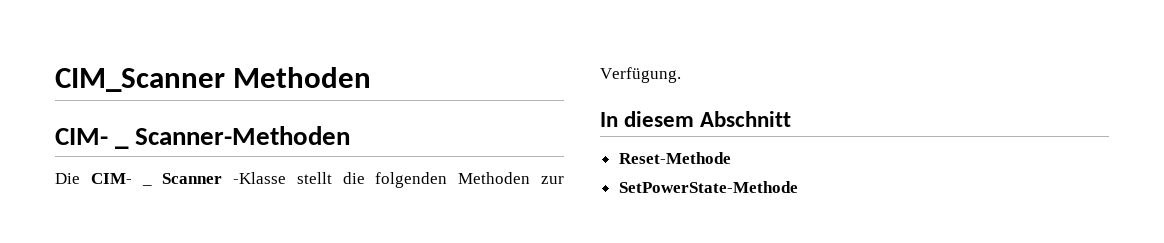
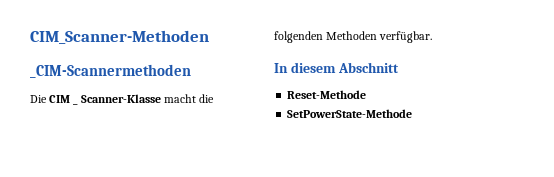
[55,67,372,92] [55,128,108,145] [115,145,130,149] [135,126,351,145] [55,173,132,184] [141,184,152,186] [162,172,332,184] CIM_Scanner Methoden // CIM- _ Scanner-Methoden // Die CIM- _ Scanner -Klasse stellt -> [30,30,209,44] [30,64,191,78] [30,95,71,103] [73,103,79,105] [80,94,196,103] CIM_Scanner-Methoden // _CIM-Scannermethoden // Die CIM _ Scanner-Klasse macht
[541,176,564,184] [600,67,681,83] zur Verfügung. -> [379,31,433,43] verfügbar.

